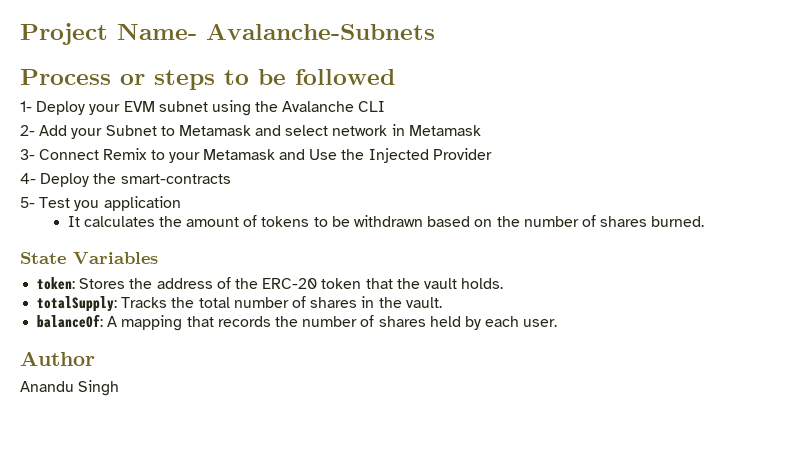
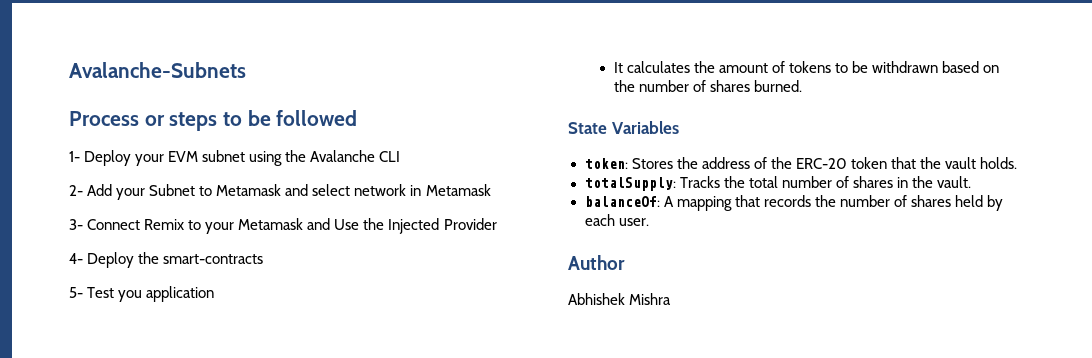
[20,23,197,45] Project Name- -> (69, 70) none
[20,380,120,396] Anandu Singh -> [568,293,672,305] Abhishek Mishra

